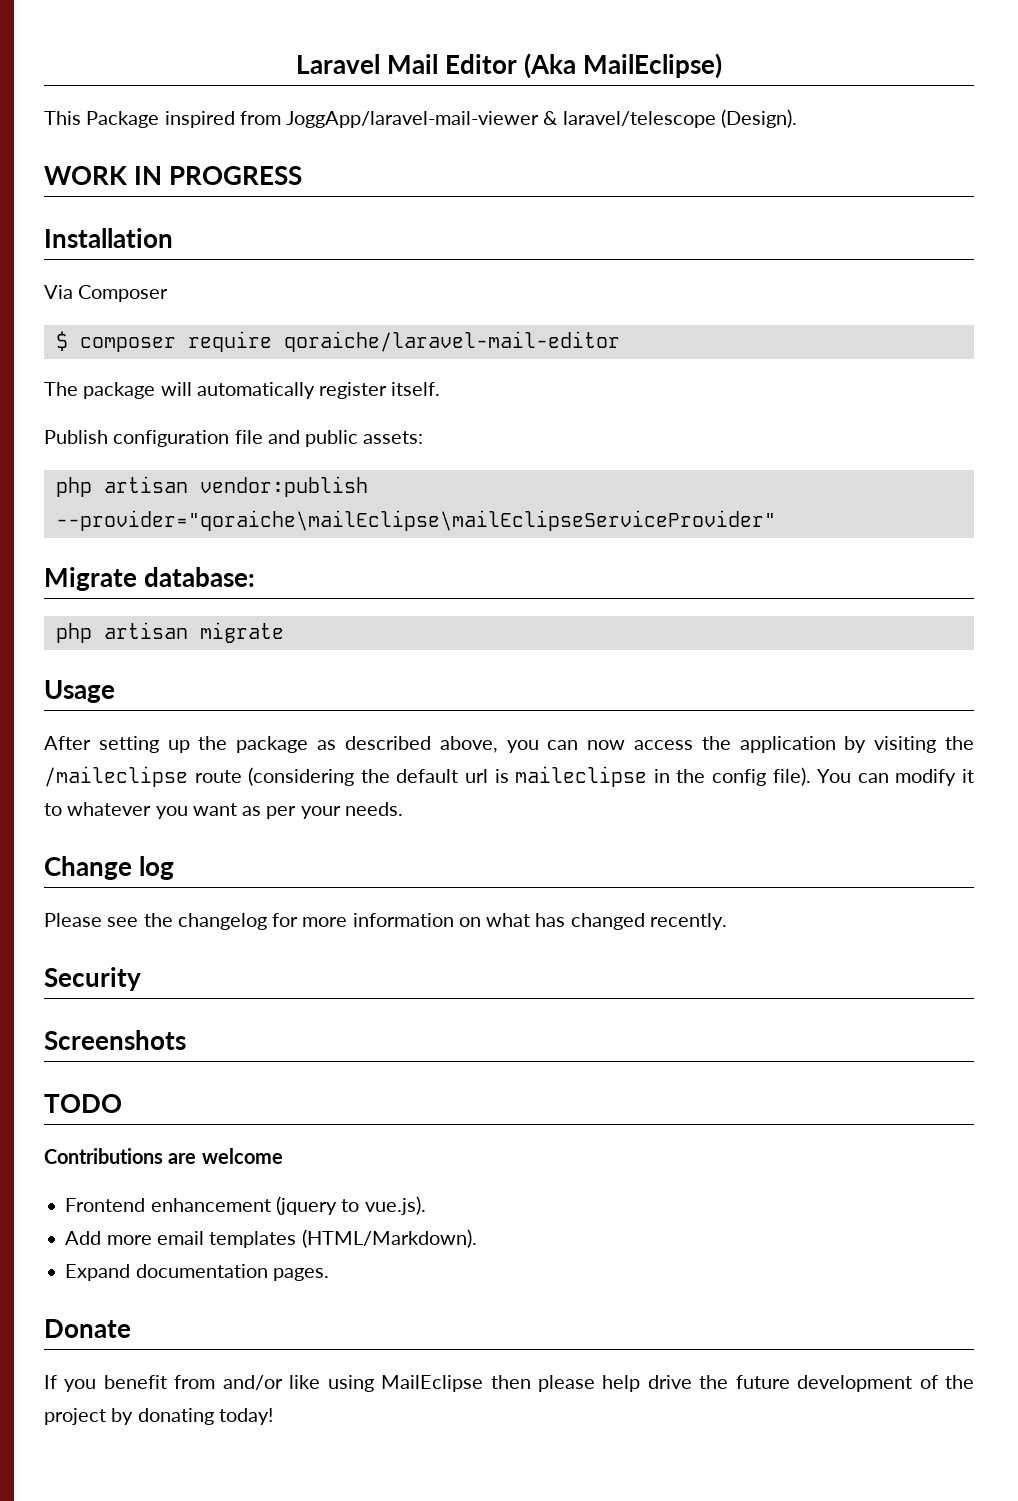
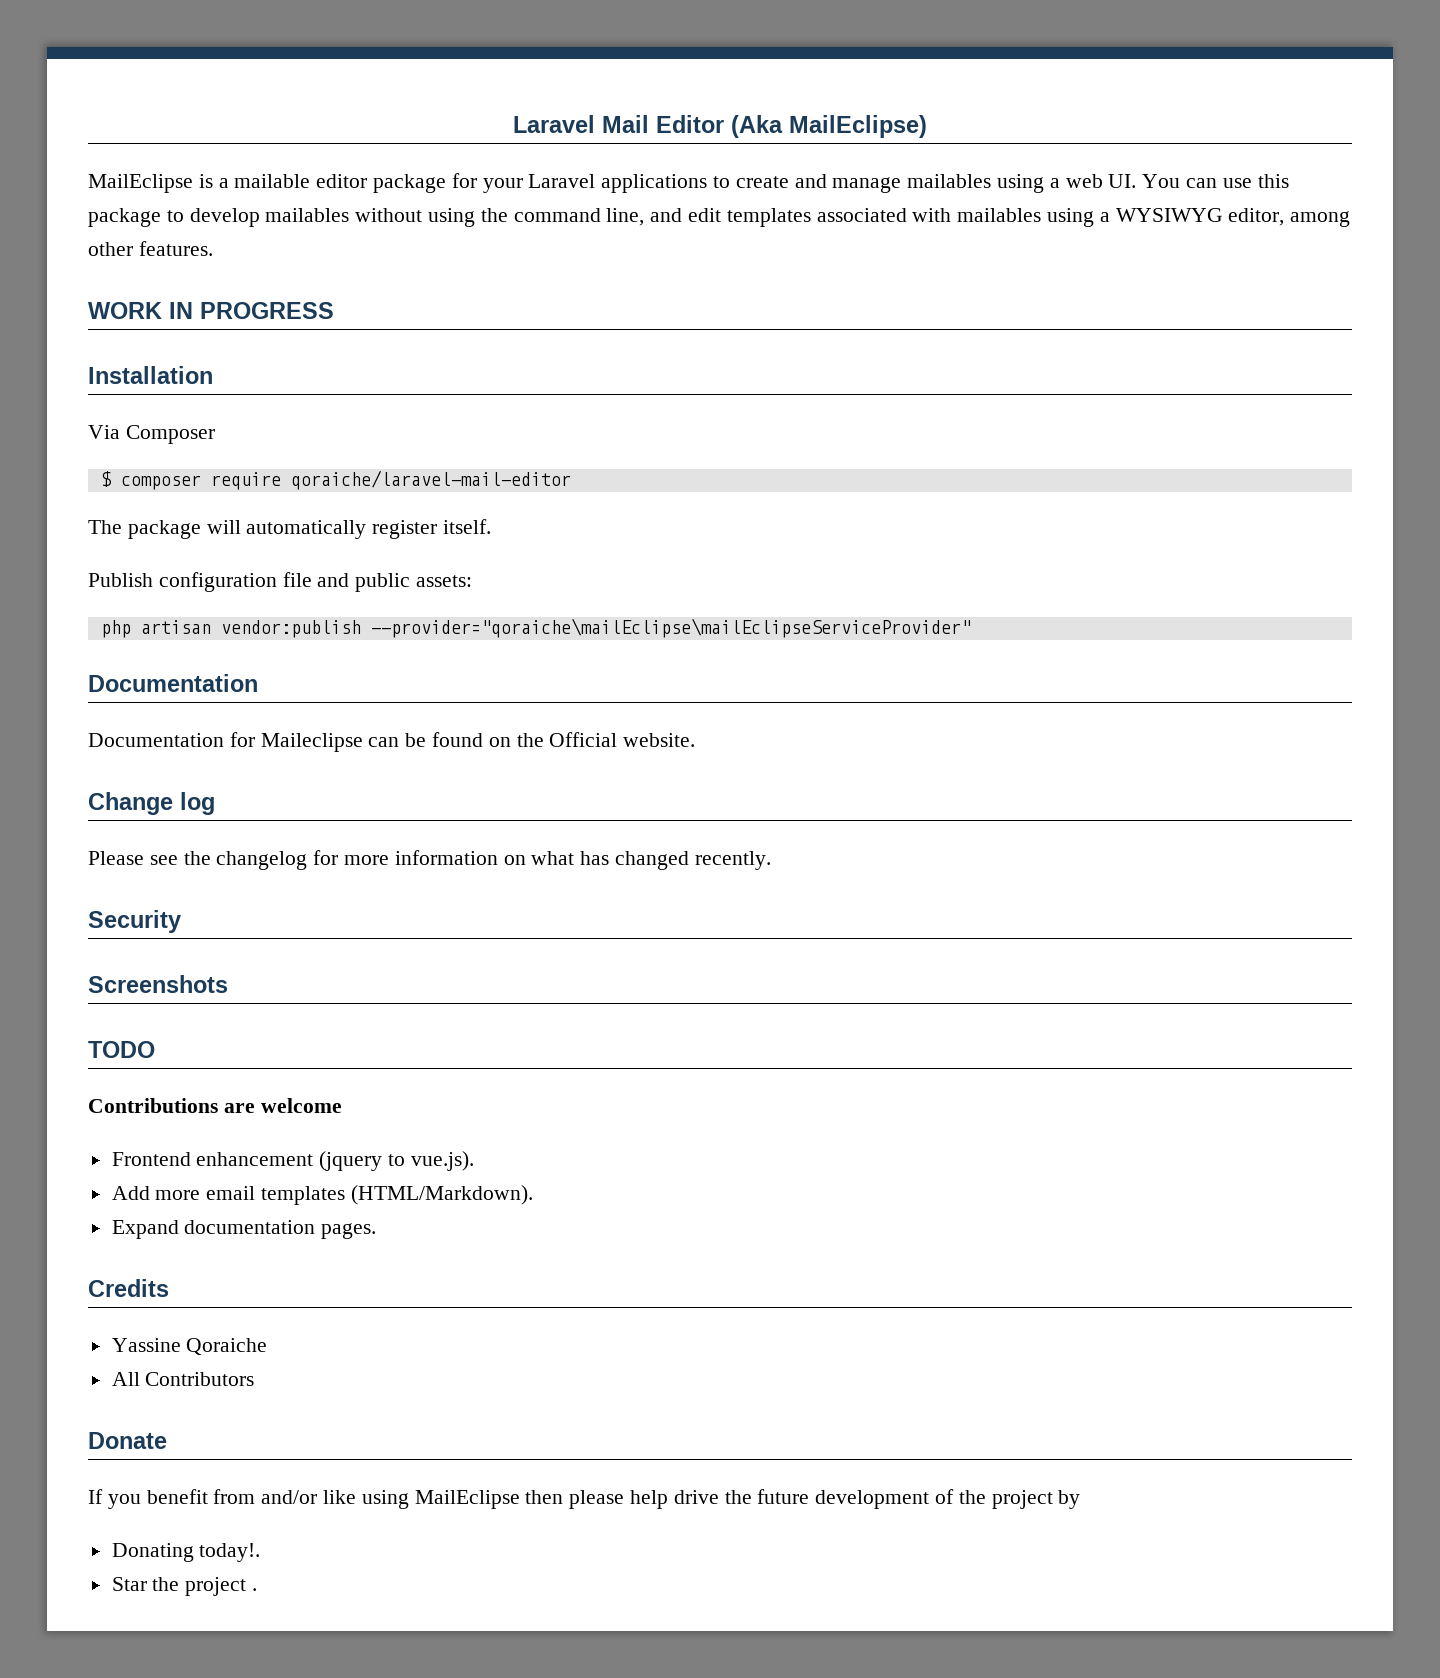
[44,109,797,128] This Package inspired from JoggApp/laravel-mail-viewer & laravel/telescope (Design). -> [88,173,1289,193] [88,208,1351,227] [88,241,213,256] MailEclipse is a mailable editor package for your Laravel applications to create and manage mailables using a web UI. You can use this package to develop mailables without using the command line, and edit templates associated with mailables using a WYSIWYG editor, among other features.
[44,567,256,591] [55,622,284,643] [44,680,115,703] [44,736,974,753] [44,766,975,787] [44,802,403,819] Migrate database: // php artisan migrate // Usage // After setting up the package as described above, you can now access the application by visiting the /maileclipse route (considering the default url is maileclipse in the config file). You can modify it to whatever you want as per your needs. -> [88,674,258,692] [88,732,696,752] Documentation // Documentation for Maileclipse can be found on the Official website.
(329, 1274) none -> [88,1279,169,1297] [111,1338,268,1355] [111,1372,255,1386] // Credits // Yassine Qoraiche // All Contributors
[137,1408,273,1425] donating today! -> [111,1543,261,1562] [111,1577,258,1596] // Donating today!. // Star the project .

